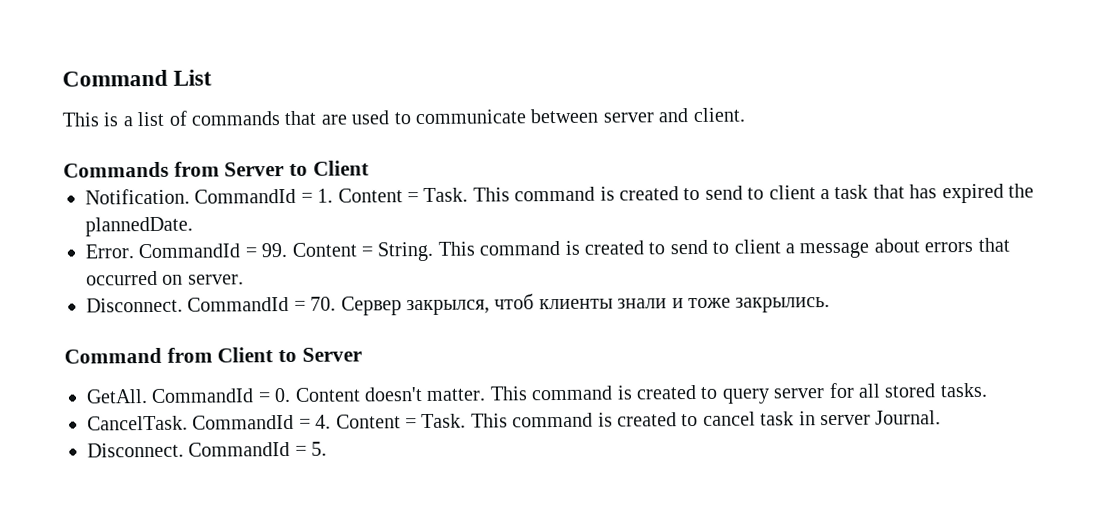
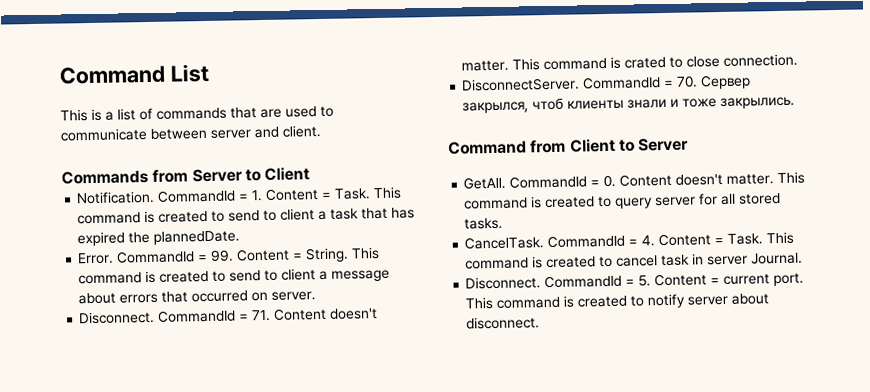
(306, 305) none -> [251,307,379,322] [461,53,799,72] [461,76,675,92] 71. Content doesn't matter. This command is crated to close connection. // DisconnectServer. CommandId =
(328, 448) none -> [654,272,805,287] [465,293,770,310] [466,316,541,330] Content = current port. This command is created to notify server about disconnect.

